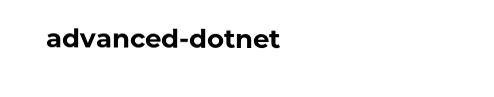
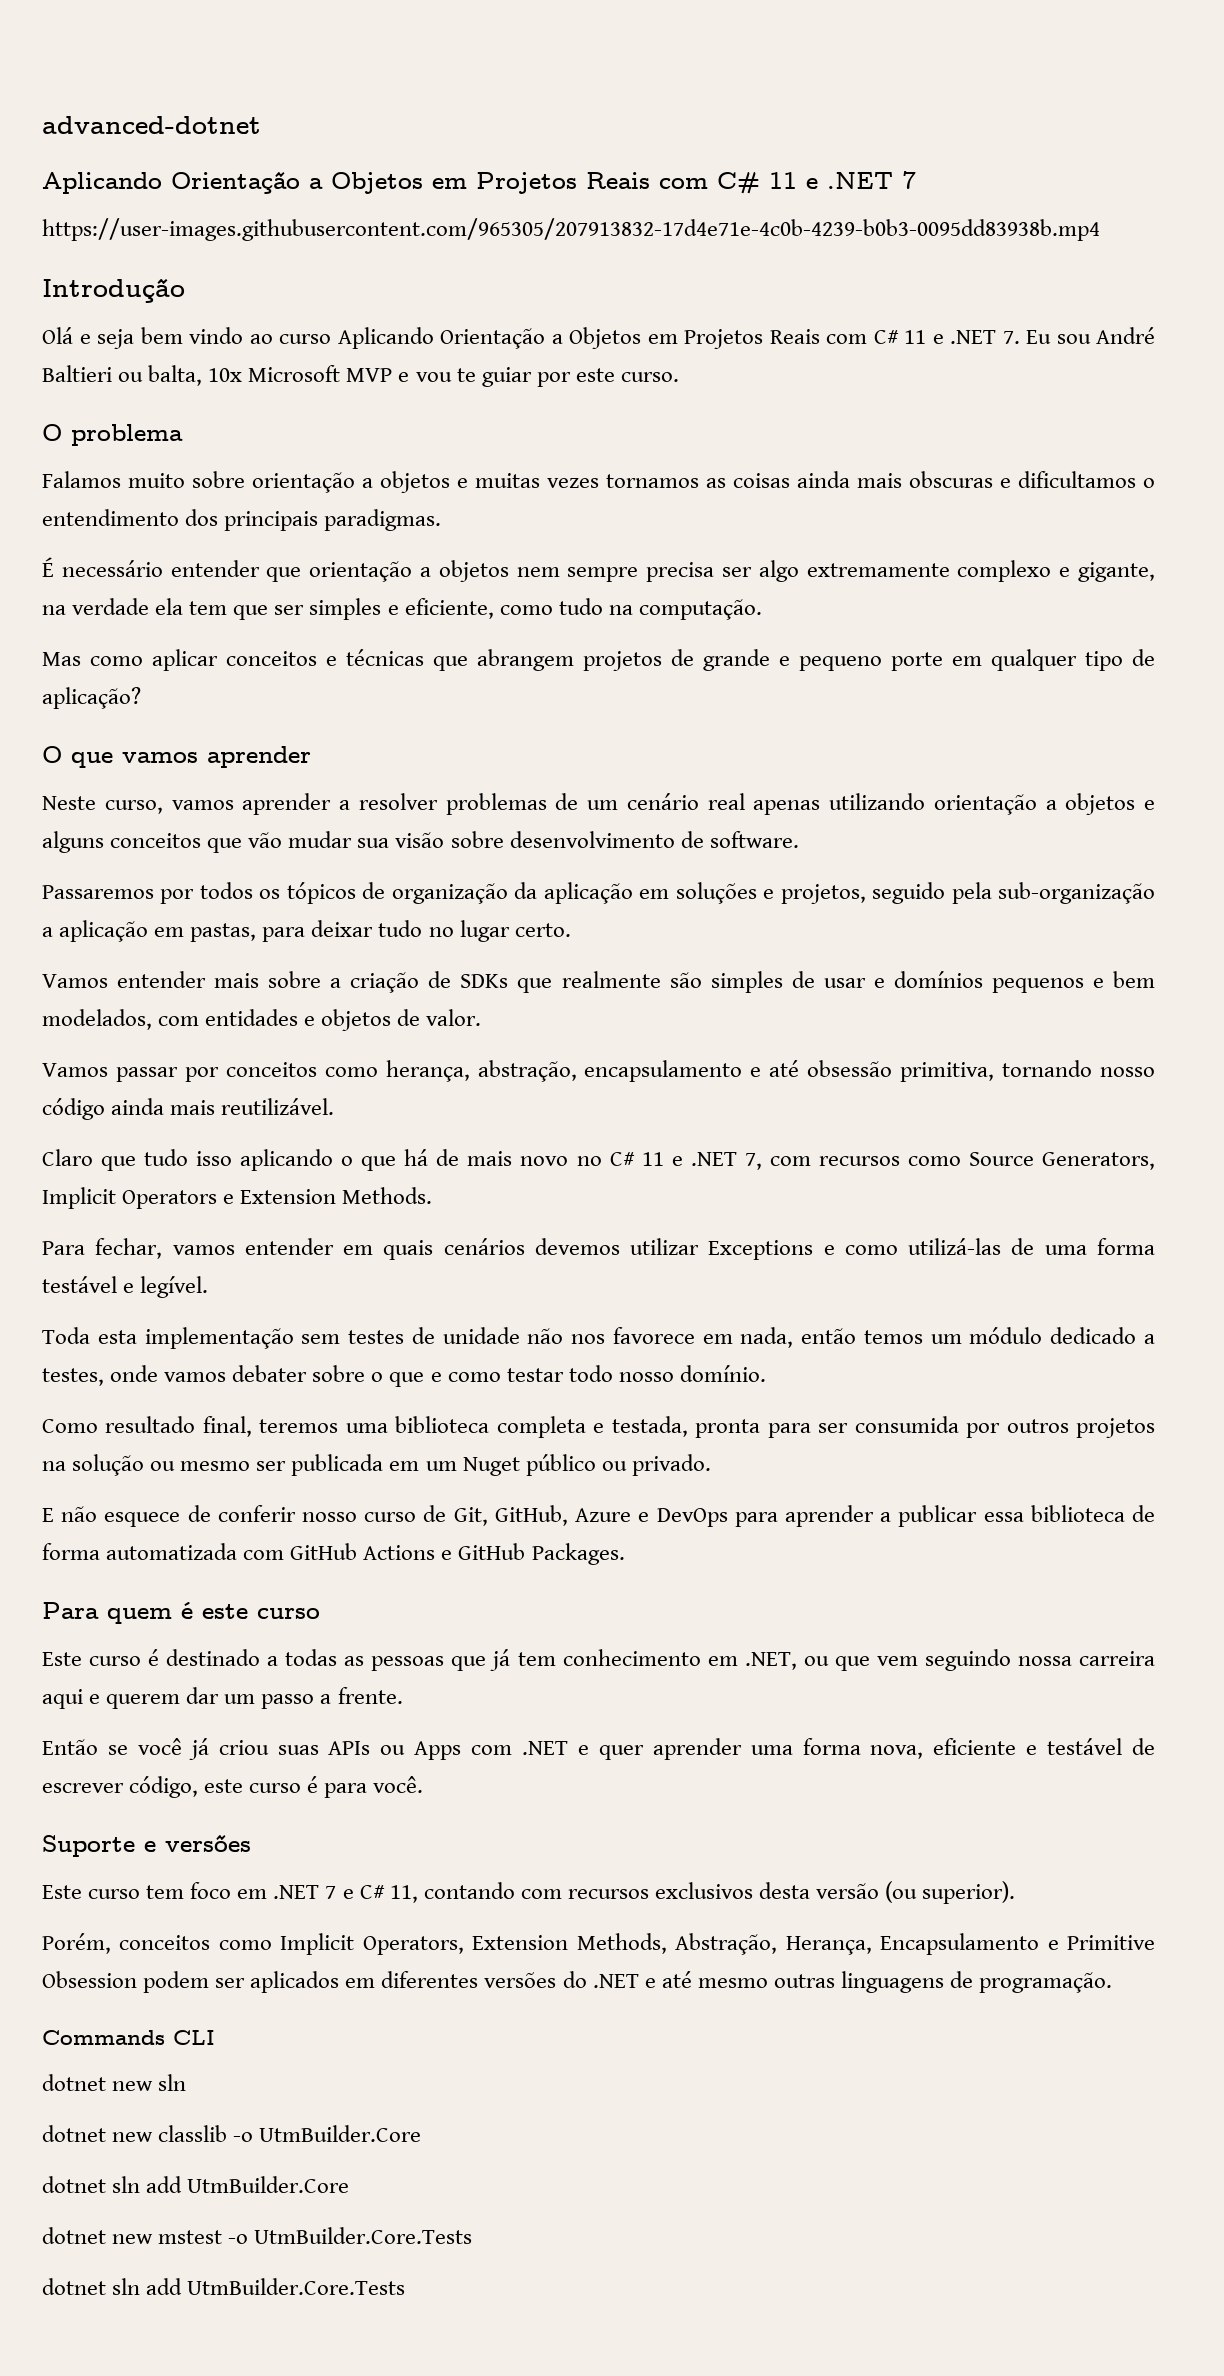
(281, 38) none -> [42,171,916,194] [42,218,1100,241] [42,278,185,303] [42,327,1155,349] [42,365,679,387] [42,424,183,446] [42,471,1155,493] [42,509,442,531] [42,557,1155,582] [42,598,762,620] [42,649,1155,671] [42,687,141,709] [42,746,311,768] [42,793,1155,815] [42,831,799,853] [42,882,1155,904] [42,920,571,942] [42,971,1155,993] [42,1009,482,1031] [42,1060,1155,1082] [42,1098,335,1120] [42,1149,1155,1171] [42,1187,433,1209] [42,1238,1155,1260] [42,1276,209,1298] [42,1327,1155,1349] [42,1365,766,1387] [42,1416,1156,1438] [42,1454,711,1476] [42,1505,1155,1527] [42,1543,625,1565] [42,1602,320,1624] [42,1649,1156,1671] [42,1687,403,1709] [42,1738,1155,1760] [42,1776,424,1798] [42,1834,251,1857] [42,1881,1016,1904] [42,1933,1156,1955] [42,1971,1113,1993] [42,2030,215,2045] [42,2074,187,2091] [42,2125,422,2142] [42,2176,350,2193] [42,2227,473,2244] [42,2278,406,2295] // Aplicando Orientação a Objetos em Projetos Reais com C# 11 e .NET 7 // https://user-images.githubusercontent.com/965305/207913832-17d4e71e-4c0b-4239-b0b3-0095dd83938b.mp4 // Introdução // Olá e seja bem vindo ao curso Aplicando Orientação a Objetos em Projetos Reais com C# 11 e .NET 7. Eu sou André Baltieri ou balta, 10x Microsoft MVP e vou te guiar por este curso. // O problema // Falamos muito sobre orientação a objetos e muitas vezes tornamos as coisas ainda mais obscuras e dificultamos o entendimento dos principais paradigmas. // É necessário entender que orientação a objetos nem sempre precisa ser algo extremamente complexo e gigante, na verdade ela tem que ser simples e eficiente, como tudo na computação. // Mas como aplicar conceitos e técnicas que abrangem projetos de grande e pequeno porte em qualquer tipo de aplicação? // O que vamos aprender // Neste curso, vamos aprender a resolver problemas de um cenário real apenas utilizando orientação a objetos e alguns conceitos que vão mudar sua visão sobre desenvolvimento de software. // Passaremos por todos os tópicos de organização da aplicação em soluções e projetos, seguido pela sub-organização a aplicação em pastas, para deixar tudo no lugar certo. // Vamos entender mais sobre a criação de SDKs que realmente são simples de usar e domínios pequenos e bem modelados, com entidades e objetos de valor. // Vamos passar por conceitos como herança, abstração, encapsulamento e até obsessão primitiva, tornando nosso código ainda mais reutilizável. // Claro que tudo isso aplicando o que há de mais novo no C# 11 e .NET 7, com recursos como Source Generators, Implicit Operators e Extension Methods. // Para fechar, vamos entender em quais cenários devemos utilizar Exceptions e como utilizá-las de uma forma testável e legível. // Toda esta implementação sem testes de unidade não nos favorece em nada, então temos um módulo dedicado a testes, onde vamos debater sobre o que e como testar todo nosso domínio. // Como resultado final, teremos uma biblioteca completa e testada, pronta para ser consumida por outros projetos na solução ou mesmo ser publicada em um Nuget público ou privado. // E não esquece de conferir nosso curso de Git, GitHub, Azure e DevOps para aprender a publicar essa biblioteca de forma automatizada com GitHub Actions e GitHub Packages. // Para quem é este curso // Este curso é destinado a todas as pessoas que já tem conhecimento em .NET, ou que vem seguindo nossa carreira aqui e querem dar um passo a frente. // Então se você já criou suas APIs ou Apps com .NET e quer aprender uma forma nova, eficiente e testável de escrever código, este curso é para você. // Suporte e versões // Este curso tem foco em .NET 7 e C# 11, contando com recursos exclusivos desta versão (ou superior). // Porém, conceitos como Implicit Operators, Extension Methods, Abstração, Herança, Encapsulamento e Primitive Obsession podem ser aplicados em diferentes versões do .NET e até mesmo outras linguagens de programação. // Commands CLI // dotnet new sln // dotnet new classlib -o UtmBuilder.Core // dotnet sln add UtmBuilder.Core // dotnet new mstest -o UtmBuilder.Core.Tests // dotnet sln add UtmBuilder.Core.Tests

